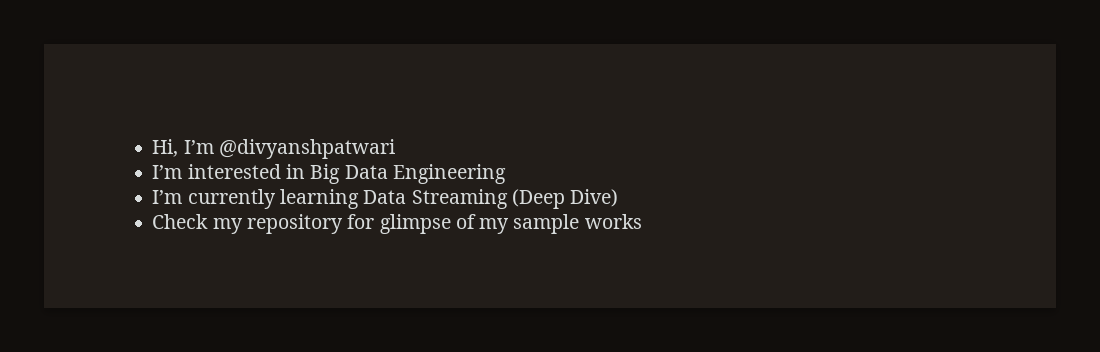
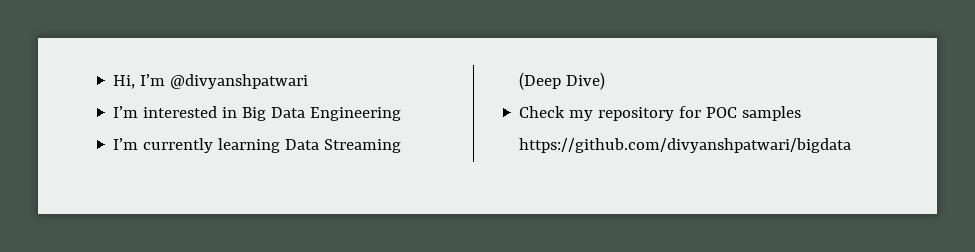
[379,214,642,234] glimpse of my sample works -> [706,106,802,121] [519,138,852,153] POC samples https://github.com/divyanshpatwari/bigdata

